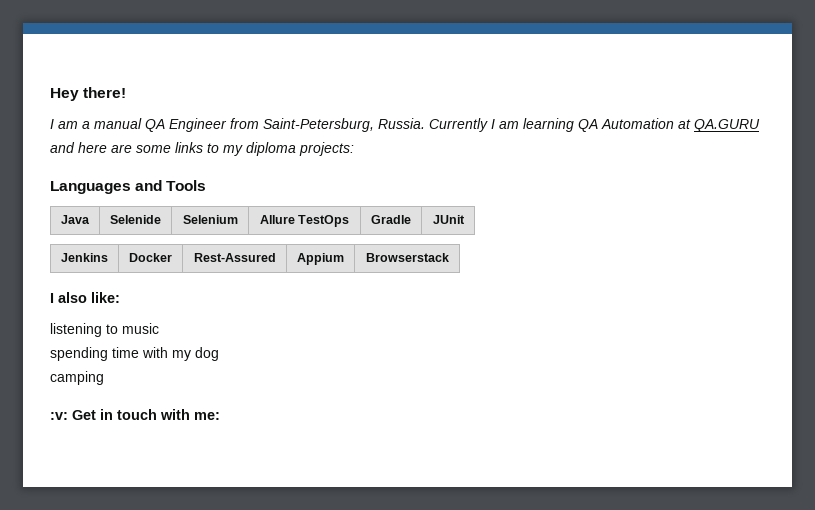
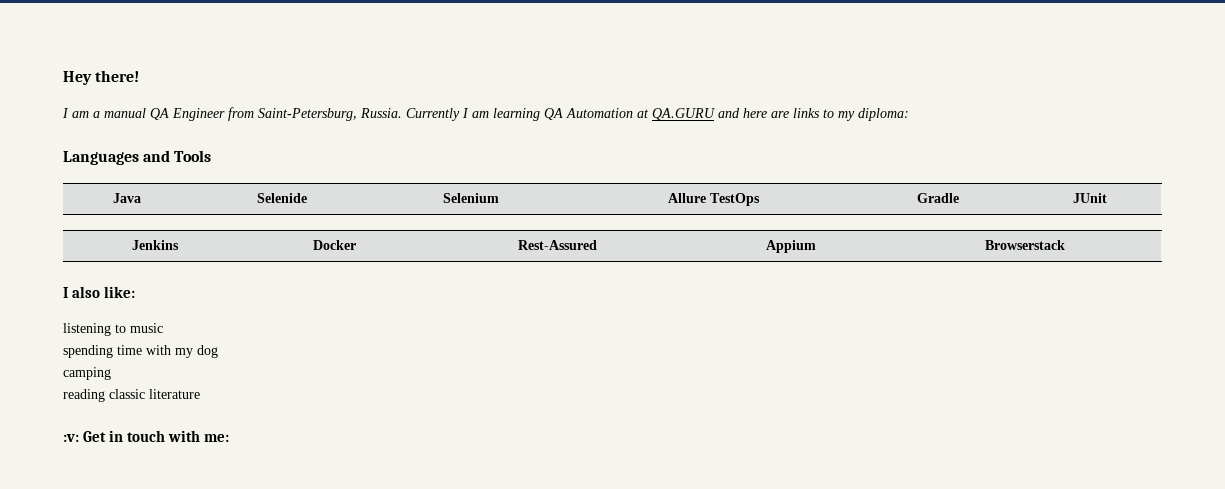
[136,145,171,153] some -> (789, 114) none
[246,142,354,156] diploma projects: -> [858,108,909,121] diploma:
(104, 378) none -> [63,389,200,402] // reading classic literature

